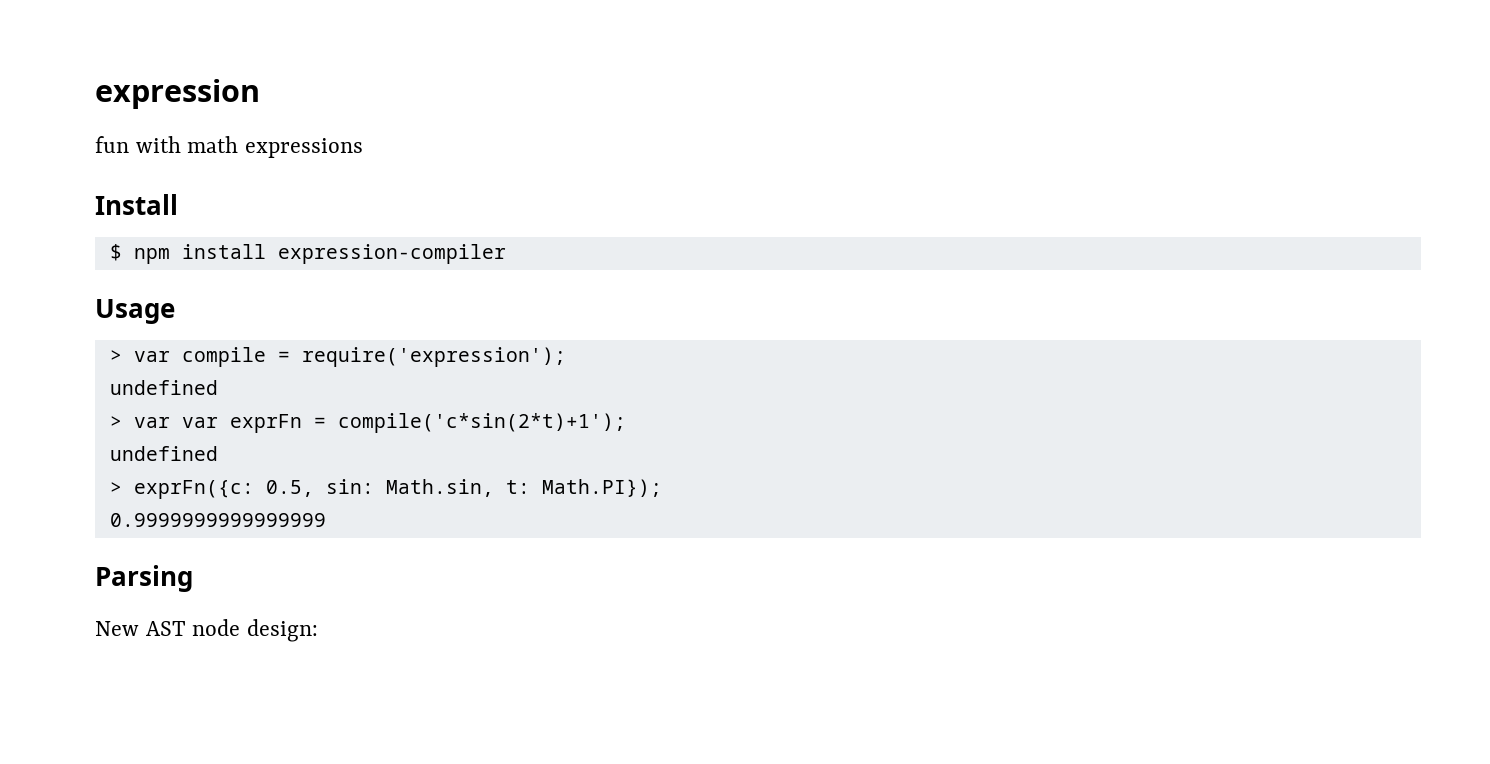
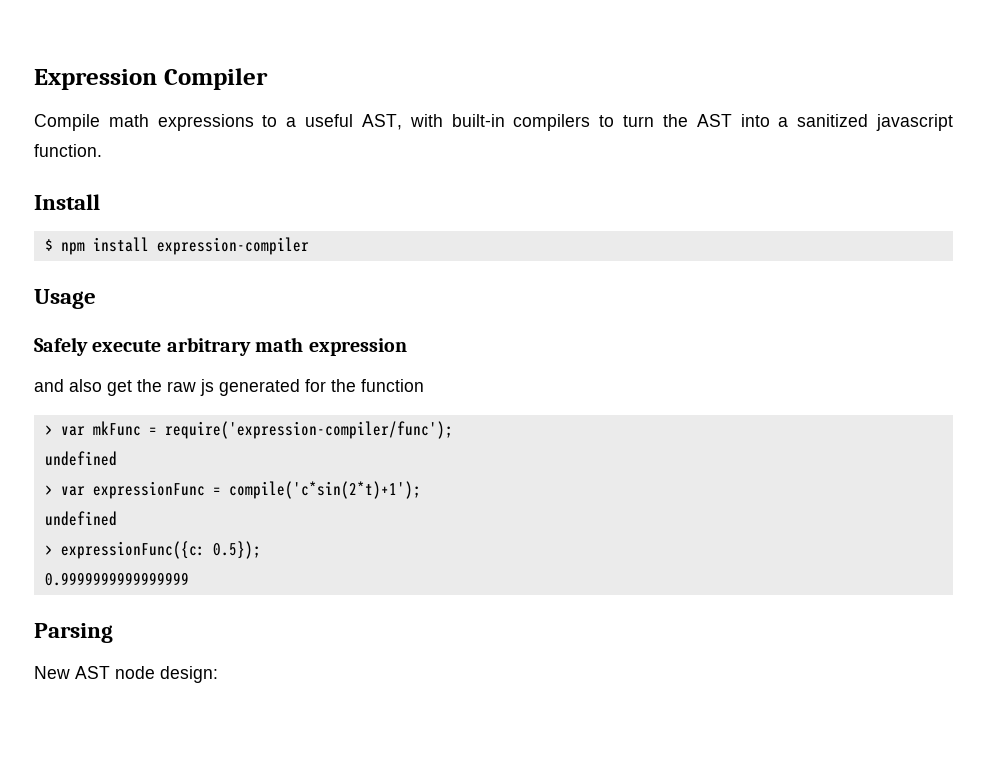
[95,79,260,109] [95,136,181,153] expression // fun with -> [34,68,268,90] [34,114,100,131] Expression Compiler // Compile
(363, 148) none -> [262,114,954,131] [34,144,102,157] to a useful AST, with built-in compilers to turn the AST into a sanitized javascript function.
[109,347,566,367] // > var compile = require('expression'); -> [34,337,407,356] [34,379,424,396] [44,421,453,439] // Safely execute arbitrary math expression // and also get the raw js generated for the function // > var mkFunc = require('expression-compiler/func');
[181,414,302,433] var exprFn -> [92,481,205,499] expressionFunc
[133,479,662,499] exprFn({c: 0.5, sin: Math.sin, t: Math.PI}); -> [60,541,261,559] expressionFunc({c: 0.5});

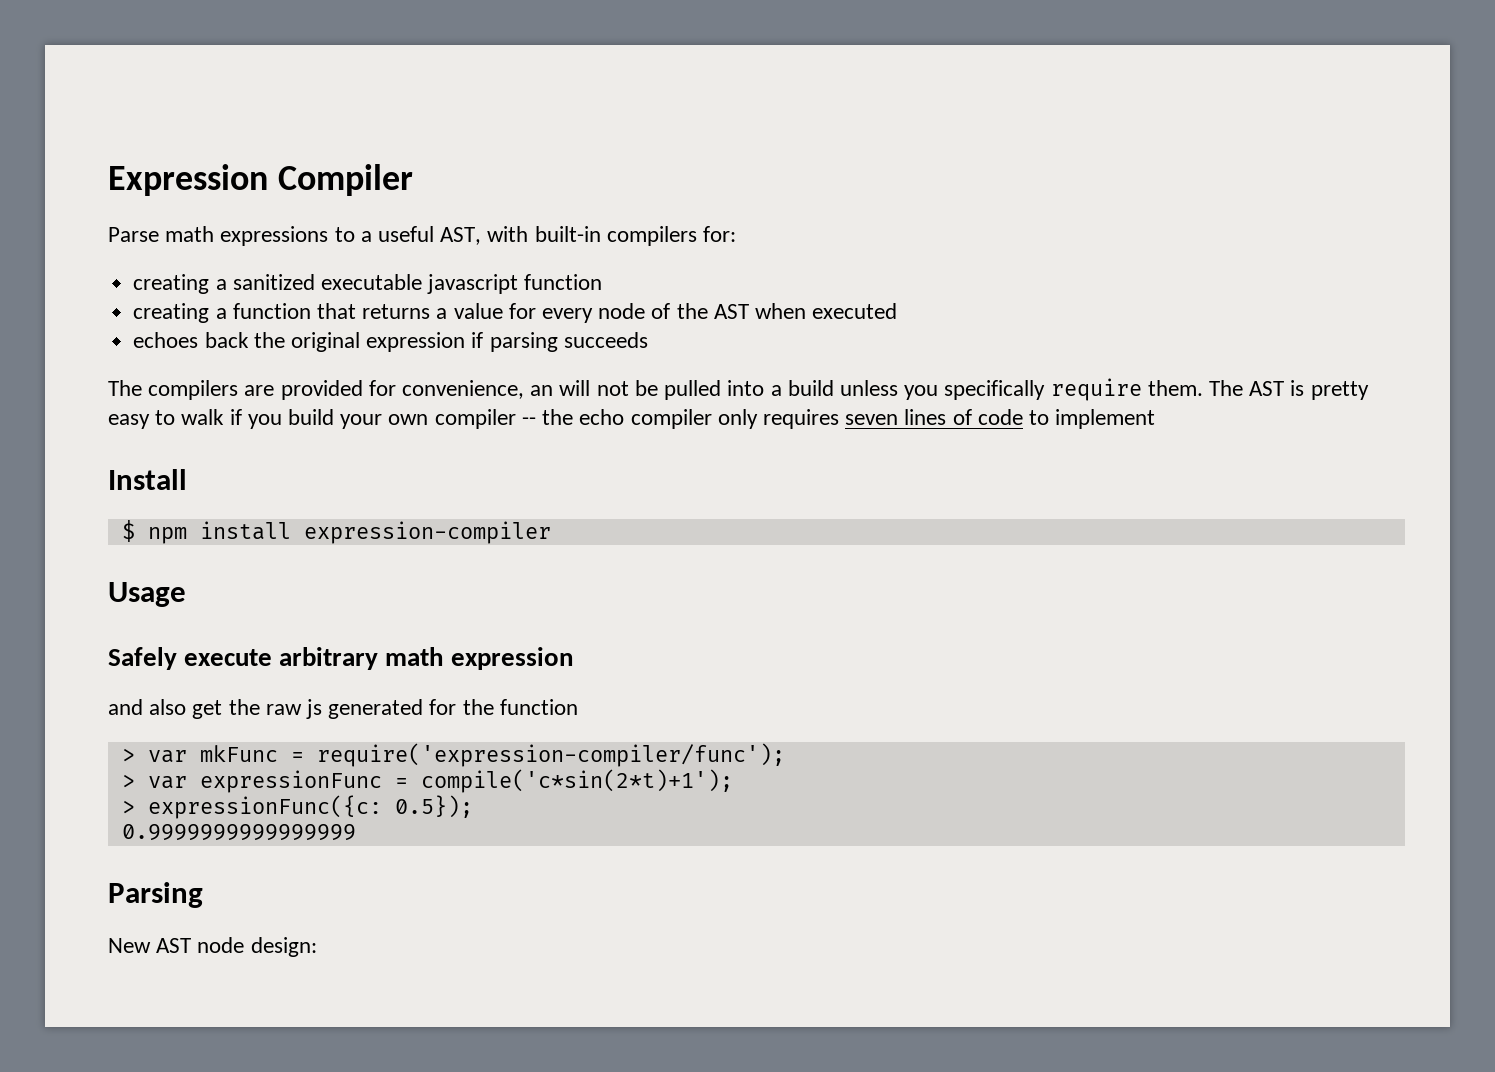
[34,114,100,131] Compile -> [108,227,159,242] Parse
[599,114,954,131] [34,144,102,157] to turn the AST into a sanitized javascript function. -> [703,226,737,242] [133,274,603,294] [133,303,898,323] [133,332,648,352] [108,378,1369,401] [108,409,1156,429] for: // creating a sanitized executable javascript function // creating a function that returns a value for every node of the AST when executed // echoes back the original expression if parsing succeeds // The compilers are provided for convenience, an will not be pulled into a build unless you specifically require them. The AST is pretty easy to walk if you build your own compiler -- the echo compiler only requires seven lines of code to implement
[44,451,117,466] // undefined -> (785, 755) none
[44,511,117,526] // undefined -> (733, 781) none

